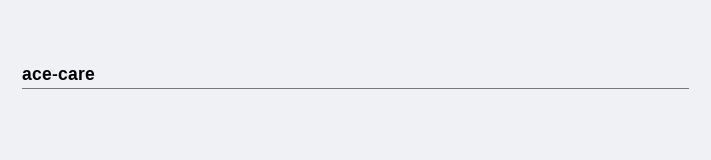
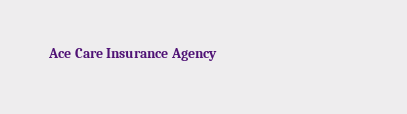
[22,69,95,80] ace-care -> [48,48,217,61] Ace Care Insurance Agency

